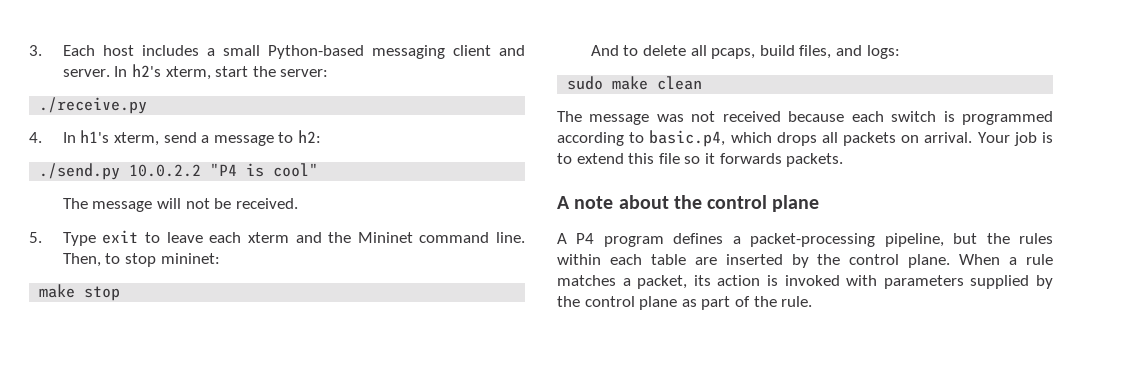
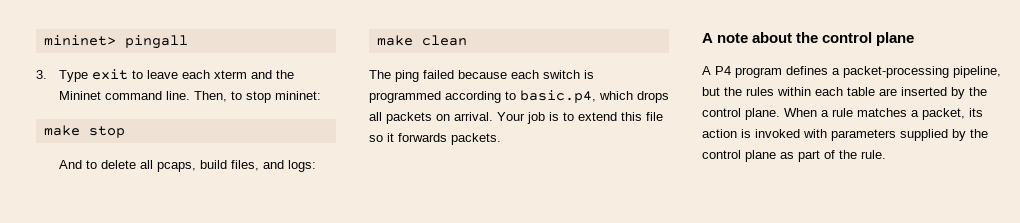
[29,45,525,59] [62,64,329,80] [39,97,148,114] [29,130,321,146] [39,163,319,180] [62,198,298,212] [29,232,42,243] 3. Each host includes a small Python-based messaging client and server. In h2's xterm, start the server: // ./receive.py // 4. In h1's xterm, send a message to h2: // ./send.py 10.0.2.2 "P4 is cool" // The message will not be received. // 5. -> [43,35,188,49] [36,70,47,79] mininet> pingall // 3.
[567,76,604,90] sudo -> (317, 166) none
[589,111,781,125] message was not received -> [395,70,454,82] ping failed

